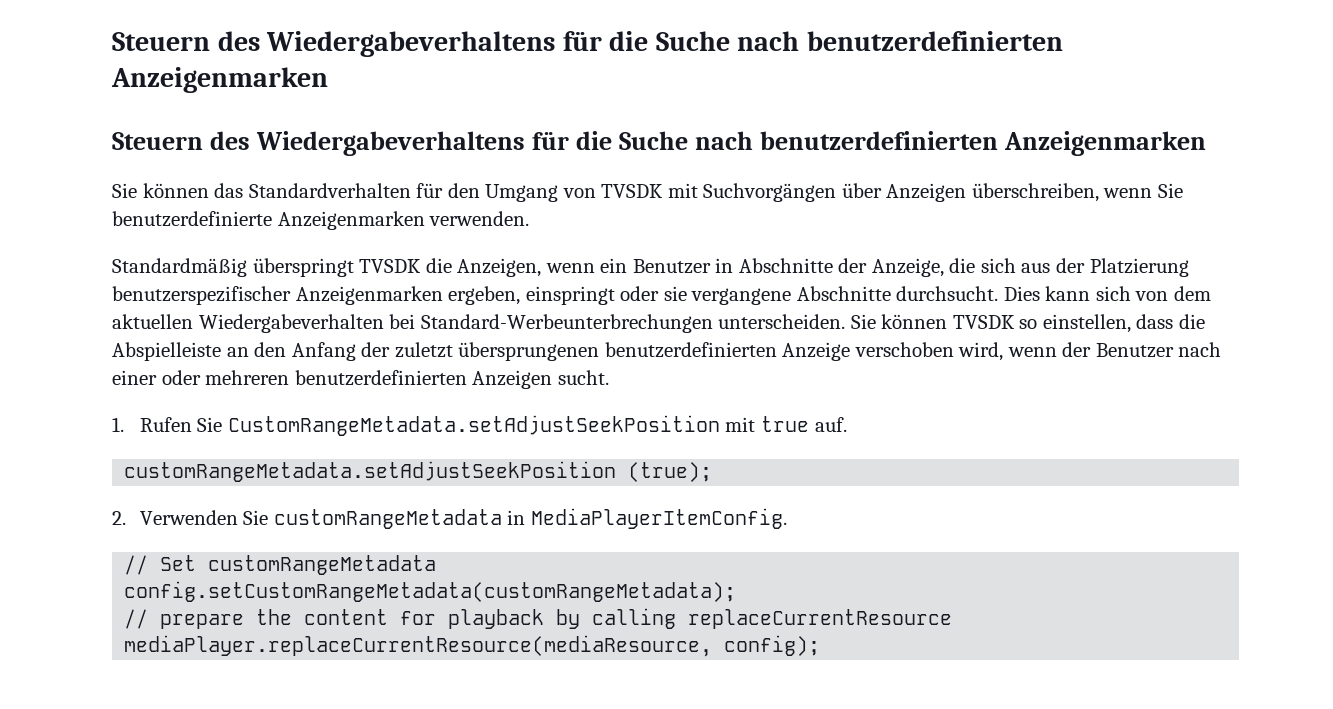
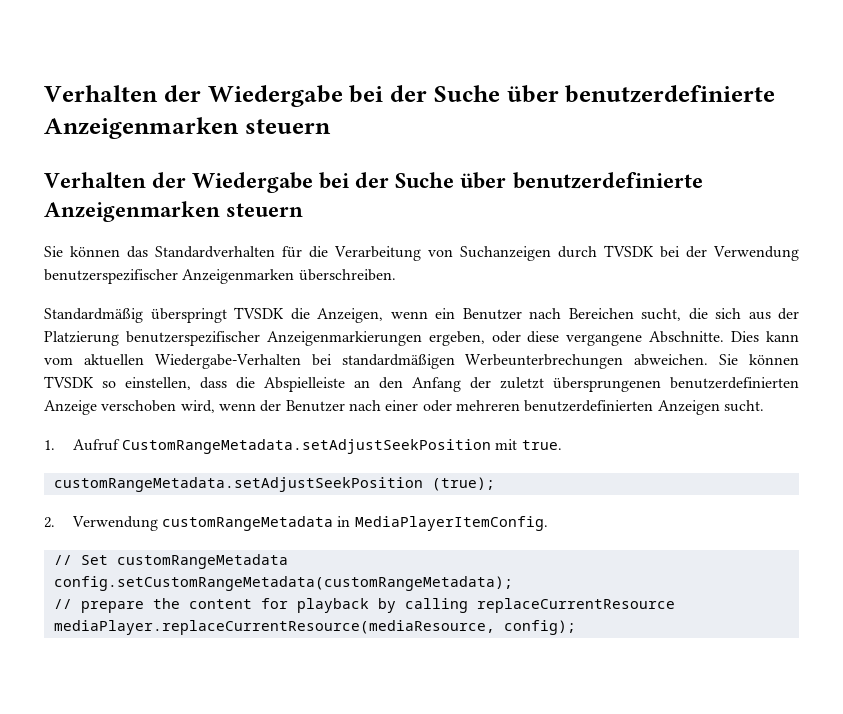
[112,31,1063,57] [111,67,328,93] [112,131,1207,156] Steuern des Wiedergabeverhaltens für die Suche nach benutzerdefinierten Anzeigenmarken // Steuern des Wiedergabeverhaltens für die Suche nach benutzerdefinierten Anzeigenmarken -> [44,85,776,107] [44,117,331,139] [44,172,703,193] [44,201,304,222] Verhalten der Wiedergabe bei der Suche über benutzerdefinierte Anzeigenmarken steuern // Verhalten der Wiedergabe bei der Suche über benutzerdefinierte Anzeigenmarken steuern
[447,183,1184,202] [112,211,530,230] den Umgang von TVSDK mit Suchvorgängen über Anzeigen überschreiben, wenn Sie benutzerdefinierte Anzeigenmarken verwenden. -> [309,245,799,261] [44,269,396,284] die Verarbeitung von Suchanzeigen durch TVSDK bei der Verwendung benutzerspezifischer Anzeigenmarken überschreiben.
[715,258,944,277] in Abschnitte der Anzeige, -> [529,308,681,321] nach Bereichen sucht,
[295,286,1211,305] [112,314,846,333] Anzeigenmarken ergeben, einspringt oder sie vergangene Abschnitte durchsucht. Dies kann sich von dem aktuellen Wiedergabeverhalten bei Standard-Werbeunterbrechungen unterscheiden. -> [266,331,800,346] [44,354,709,369] Anzeigenmarkierungen ergeben, oder diese vergangene Abschnitte. Dies kann vom aktuellen Wiedergabe-Verhalten bei standardmäßigen Werbeunterbrechungen abweichen.
[139,415,847,436] Rufen Sie CustomRangeMetadata.setAdjustSeekPosition mit true auf. -> [72,439,562,454] Aufruf CustomRangeMetadata.setAdjustSeekPosition mit true.
[139,510,269,525] Verwenden Sie -> [71,516,158,531] Verwendung

